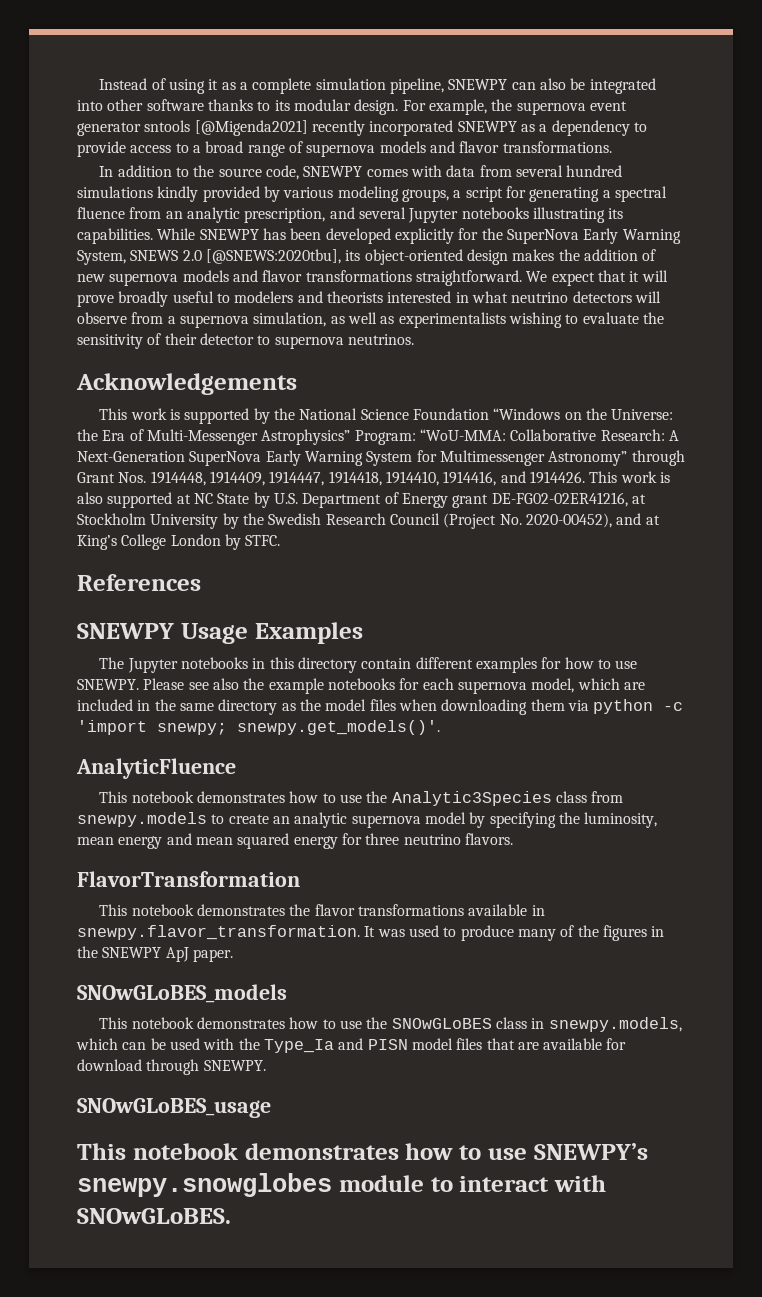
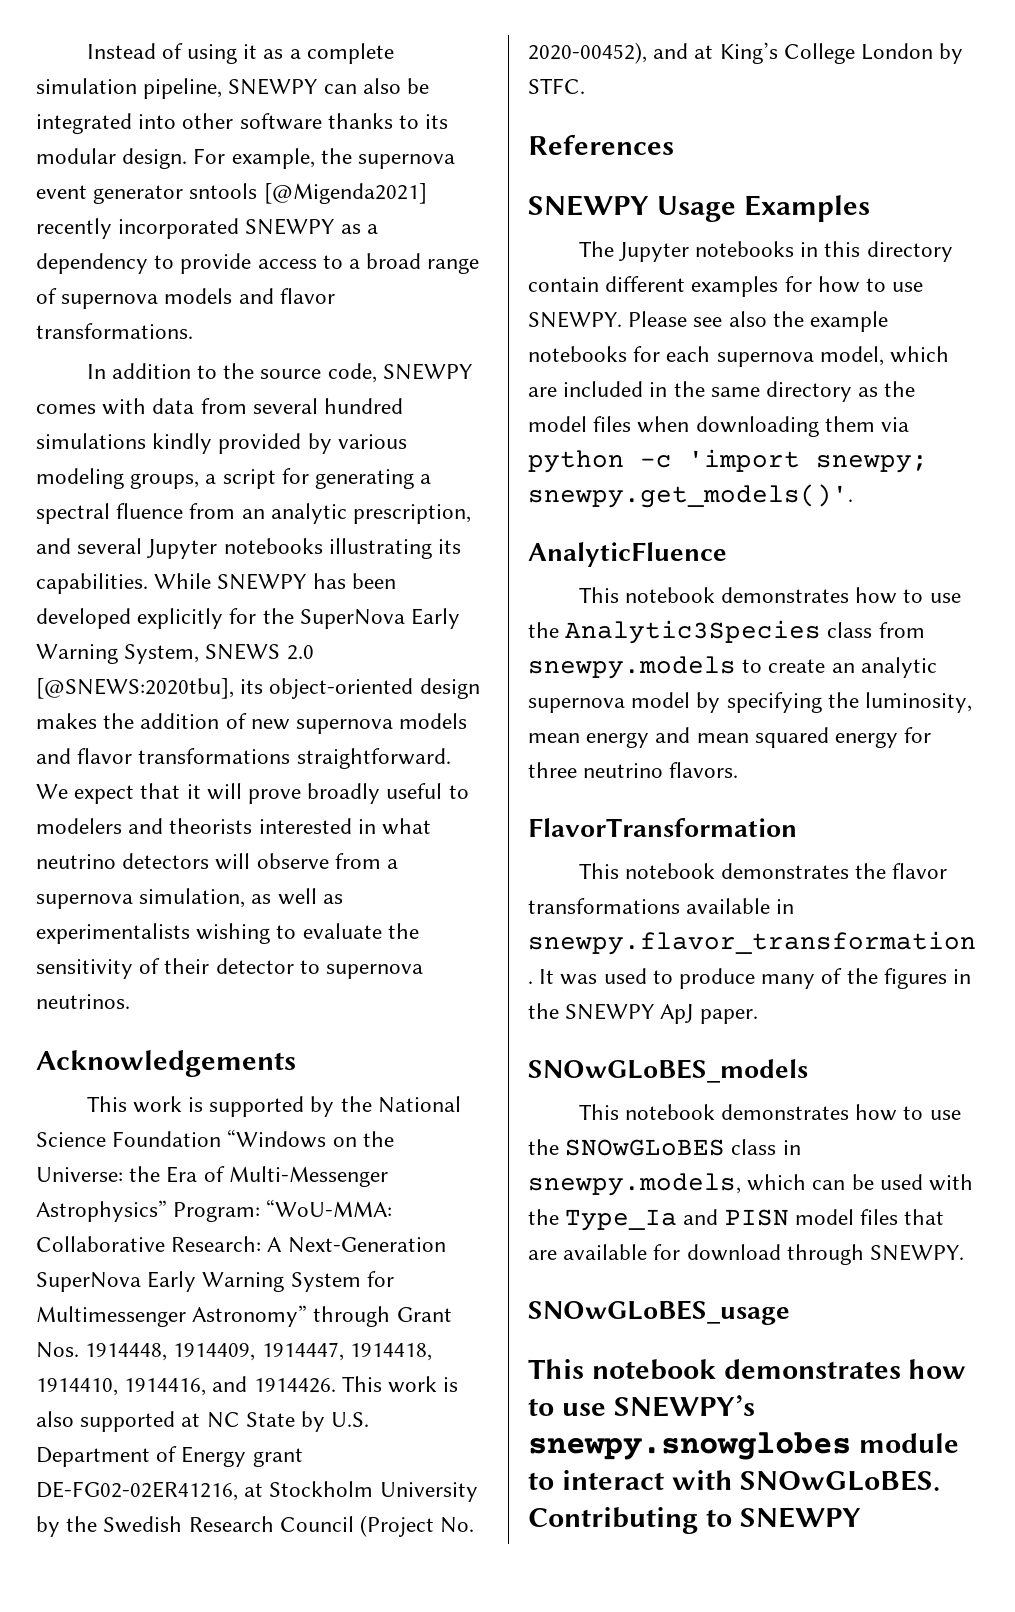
(231, 1216) none -> [528,1507,861,1534] Contributing to SNEWPY

